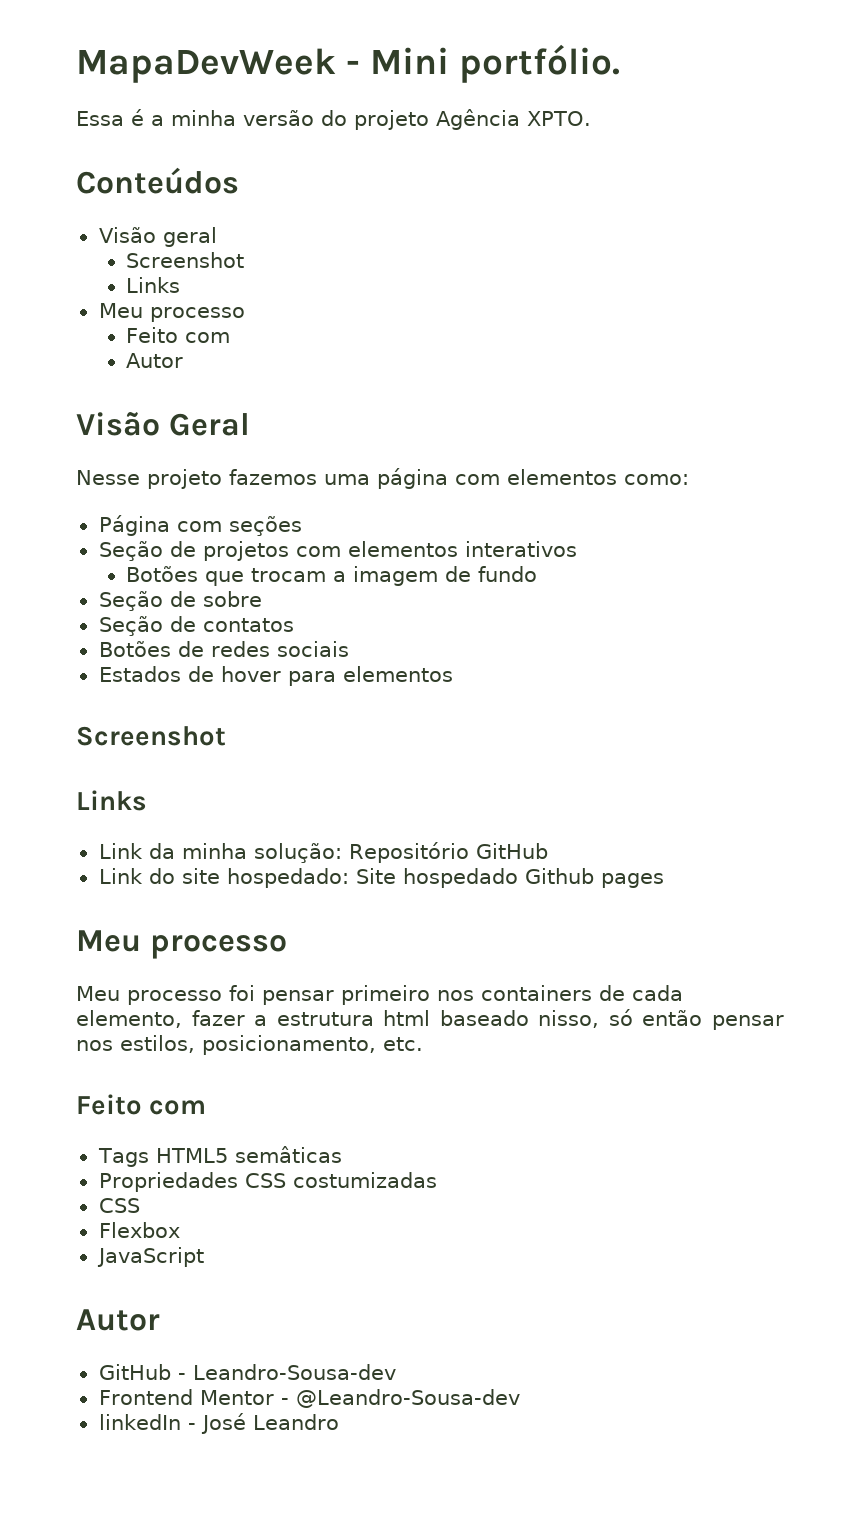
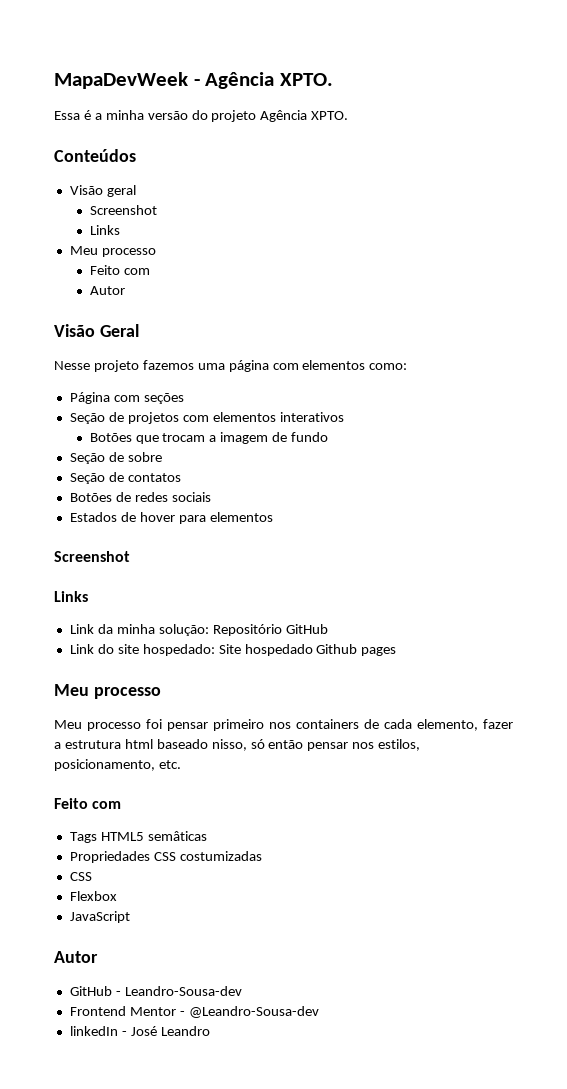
[369,44,620,83] Mini portfólio. -> [205,72,333,89] Agência XPTO.

